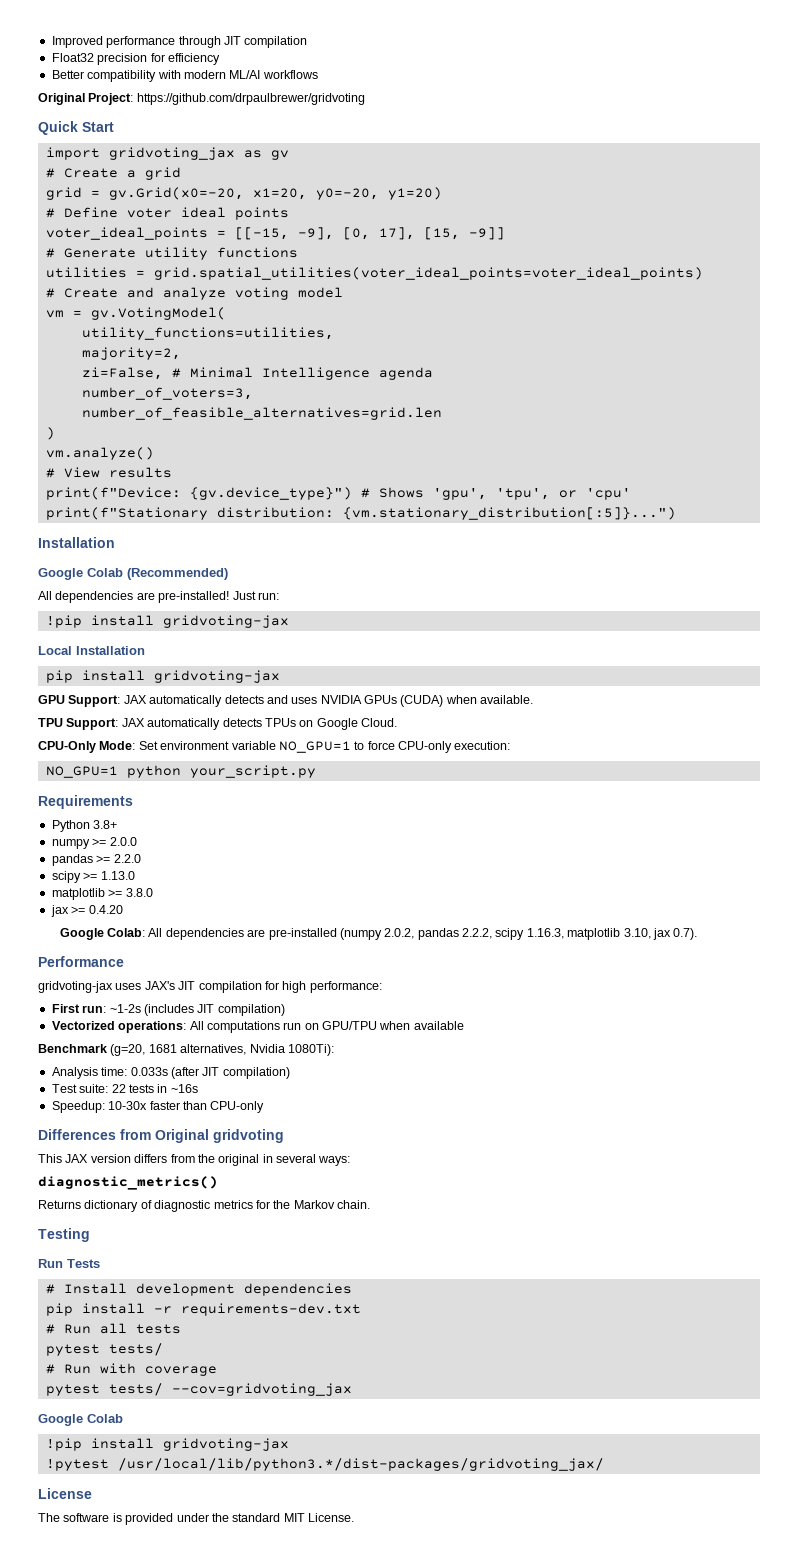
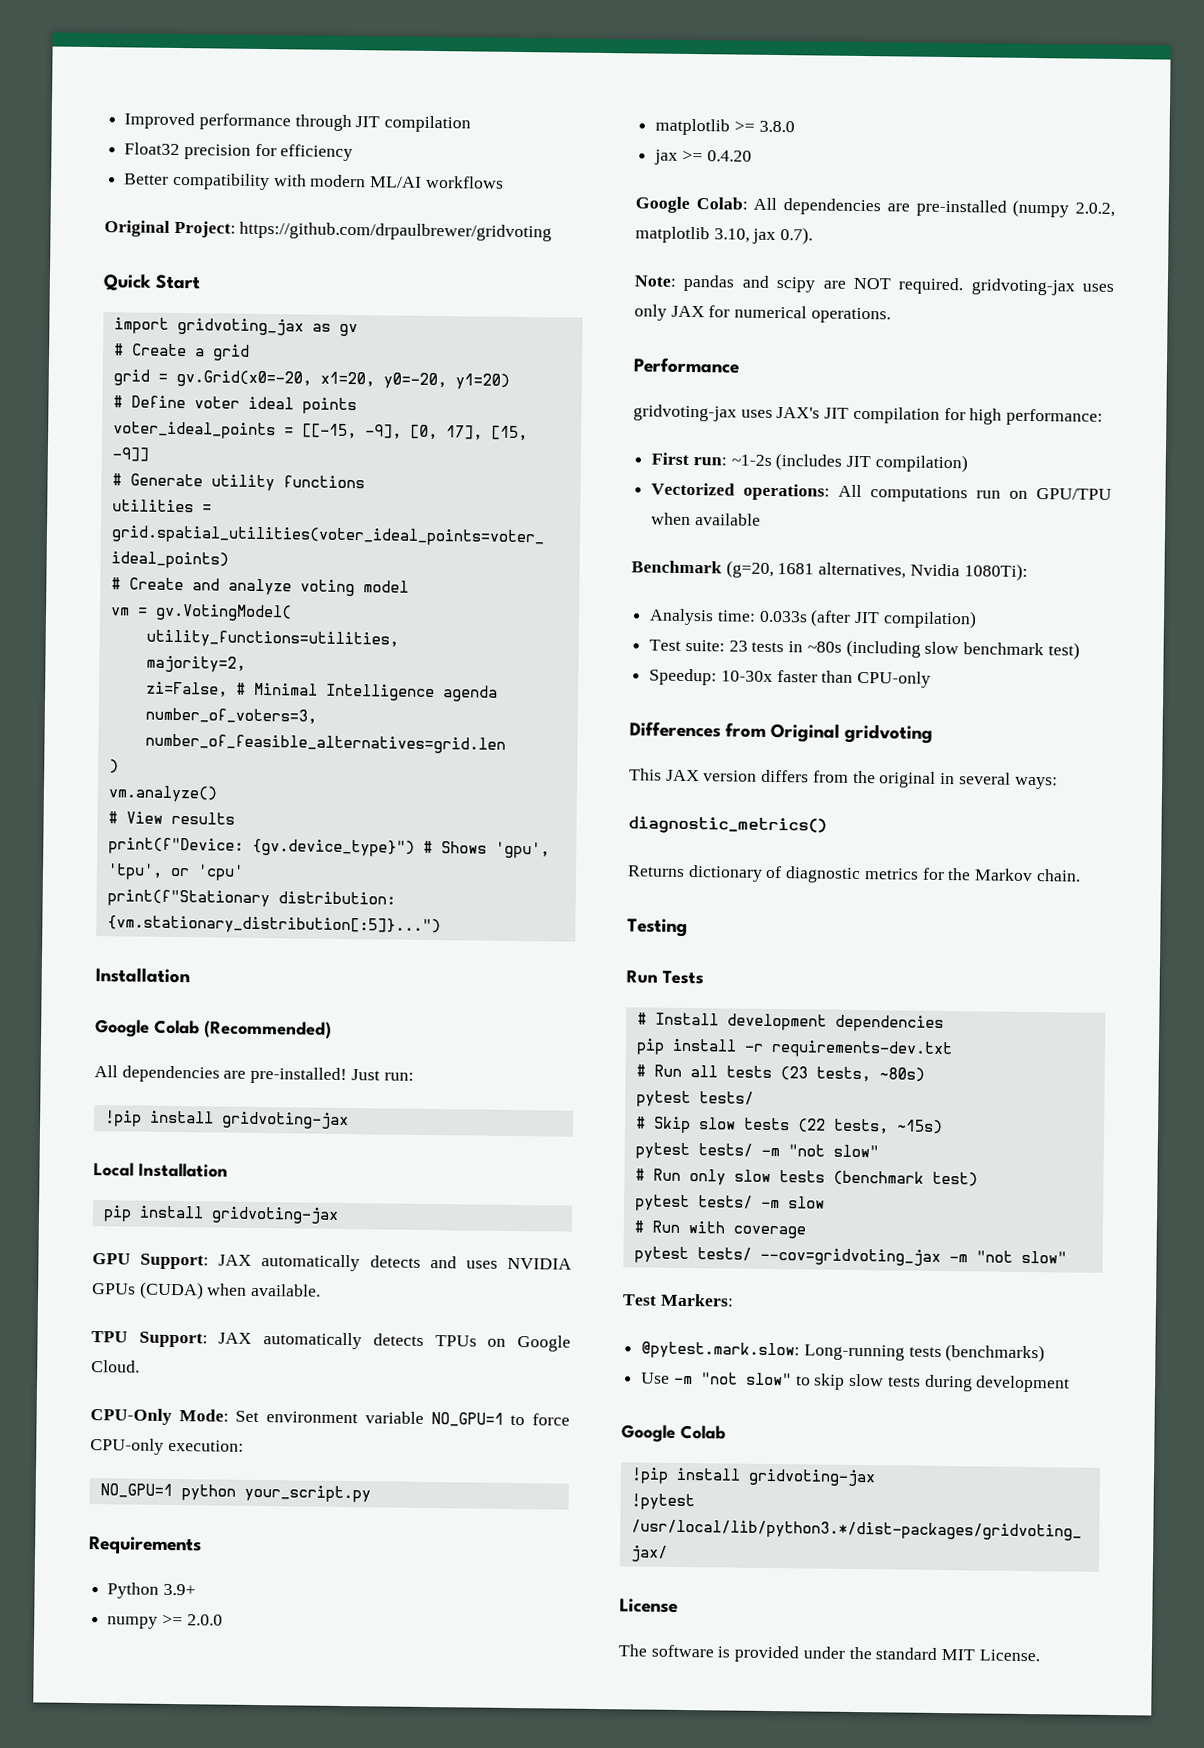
[93,820,118,829] 3.8+ -> [162,1583,196,1596] 3.9+
[51,854,141,866] [51,871,135,883] // pandas >= 2.2.0 // scipy >= 1.13.0 -> (223, 1620) none
[417,928,564,940] pandas 2.2.2, scipy 1.16.3, -> (1115, 209) none
(698, 934) none -> [634,274,1114,296] [634,304,891,324] // Note: pandas and scipy are NOT required. gridvoting-jax uses only JAX for numerical operations.
[111,1084,126,1093] 22 -> [728,640,748,652] 23
[170,1084,198,1093] ~16s -> [806,639,1080,660] ~80s (including slow benchmark test)
[45,1343,163,1356] // pytest tests/ -> [779,1066,925,1083] [635,1090,754,1108] [635,1116,943,1135] [634,1142,879,1160] [634,1168,978,1187] [634,1194,825,1212] (23 tests, ~80s) // pytest tests/ // # Skip slow tests (22 tests, ~15s) // pytest tests/ -m "not slow" // # Run only slow tests (benchmark test) // pytest tests/ -m slow
(352, 1389) none -> [948,1250,1067,1264] [622,1293,734,1307] [641,1341,1046,1363] [641,1372,1071,1393] -m "not slow" // Test Markers: // @pytest.mark.slow: Long-running tests (benchmarks) // Use -m "not slow" to skip slow tests during development

